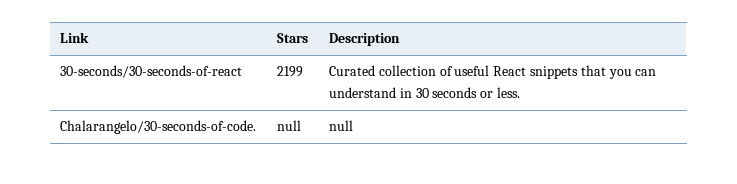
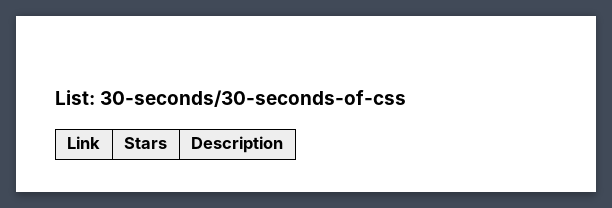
(60, 37) none -> [55,90,407,107] List: 30-seconds/30-seconds-of-css //
[60,65,243,78] [277,66,304,77] [329,65,657,79] [329,87,520,98] [60,120,257,134] [277,120,302,131] [329,120,354,131] // 30-seconds/30-seconds-of-react | 2199 | Curated collection of useful React snippets that you can understand in 30 seconds or less. // Chalarangelo/30-seconds-of-code. | null | null -> (283, 144) none

